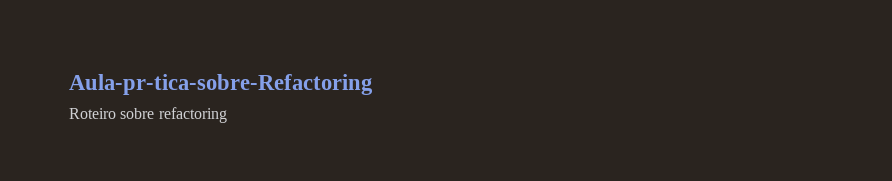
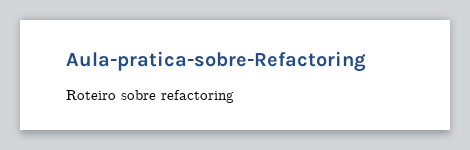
[69,74,373,95] Aula-pr-tica-sobre-Refactoring -> [66,51,366,72] Aula-pratica-sobre-Refactoring

